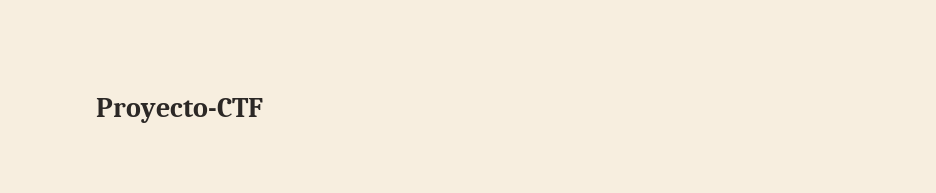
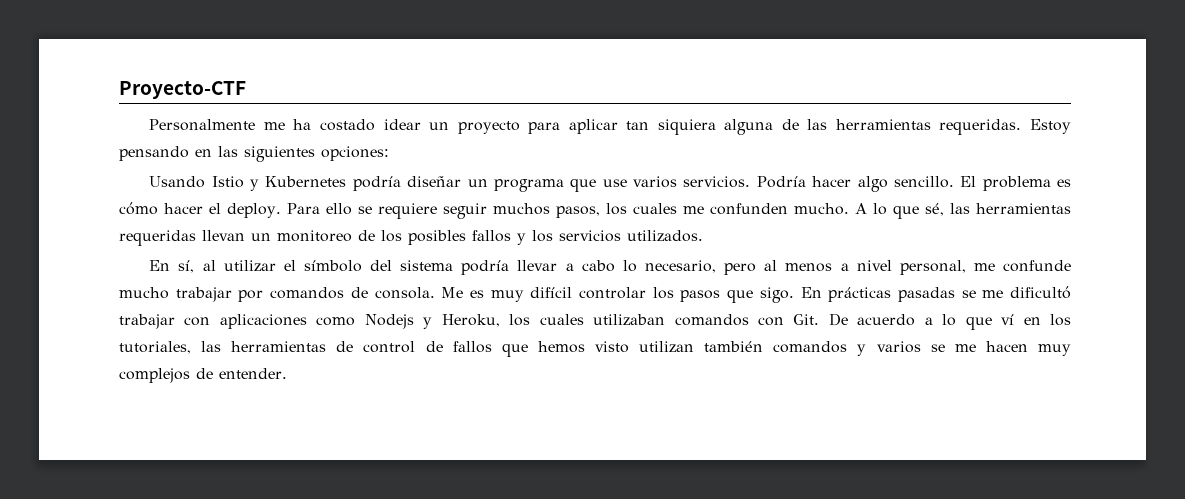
(263, 110) none -> [149,119,1071,135] [119,146,389,162] [149,176,1072,192] [119,202,1071,219] [119,230,703,246] [149,260,1072,275] [119,286,1072,303] [119,313,1072,330] [119,341,1071,357] [119,368,287,383] // Personalmente me ha costado idear un proyecto para aplicar tan siquiera alguna de las herramientas requeridas. Estoy pensando en las siguientes opciones: // Usando Istio y Kubernetes podría diseñar un programa que use varios servicios. Podría hacer algo sencillo. El problema es cómo hacer el deploy. Para ello se requiere seguir muchos pasos, los cuales me confunden mucho. A lo que sé, las herramientas requeridas llevan un monitoreo de los posibles fallos y los servicios utilizados. // En sí, al utilizar el símbolo del sistema podría llevar a cabo lo necesario, pero al menos a nivel personal, me confunde mucho trabajar por comandos de consola. Me es muy difícil controlar los pasos que sigo. En prácticas pasadas se me dificultó trabajar con aplicaciones como Nodejs y Heroku, los cuales utilizaban comandos con Git. De acuerdo a lo que ví en los tutoriales, las herramientas de control de fallos que hemos visto utilizan también comandos y varios se me hacen muy complejos de entender.

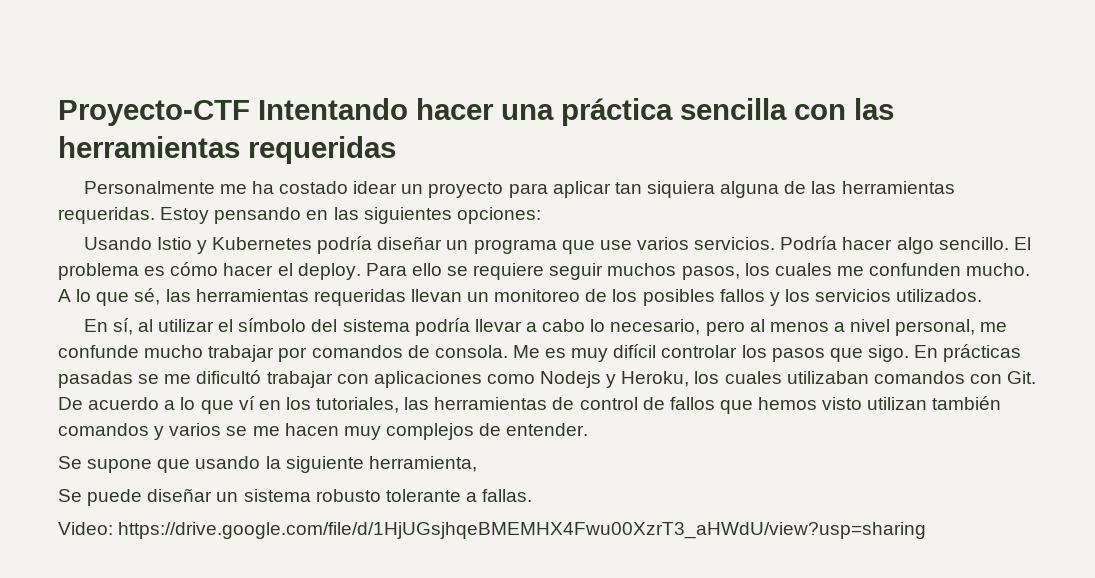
(246, 90) none -> [258,98,894,126] [58,136,396,164] Intentando hacer una práctica sencilla con las herramientas requeridas
(287, 373) none -> [58,456,477,473] [58,488,533,506] [58,522,927,539] // Se supone que usando la siguiente herramienta, // Se puede diseñar un sistema robusto tolerante a fallas. // Video: https://drive.google.com/file/d/1HjUGsjhqeBMEMHX4Fwu00XzrT3_aHWdU/view?usp=sharing

